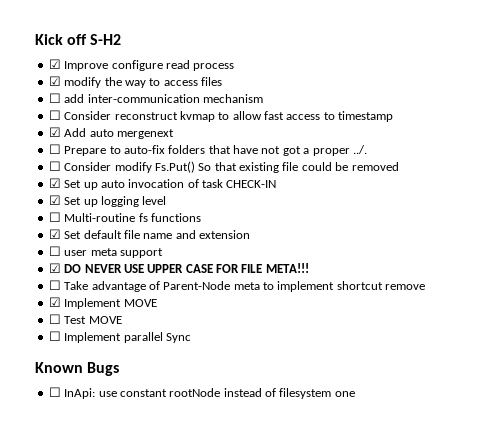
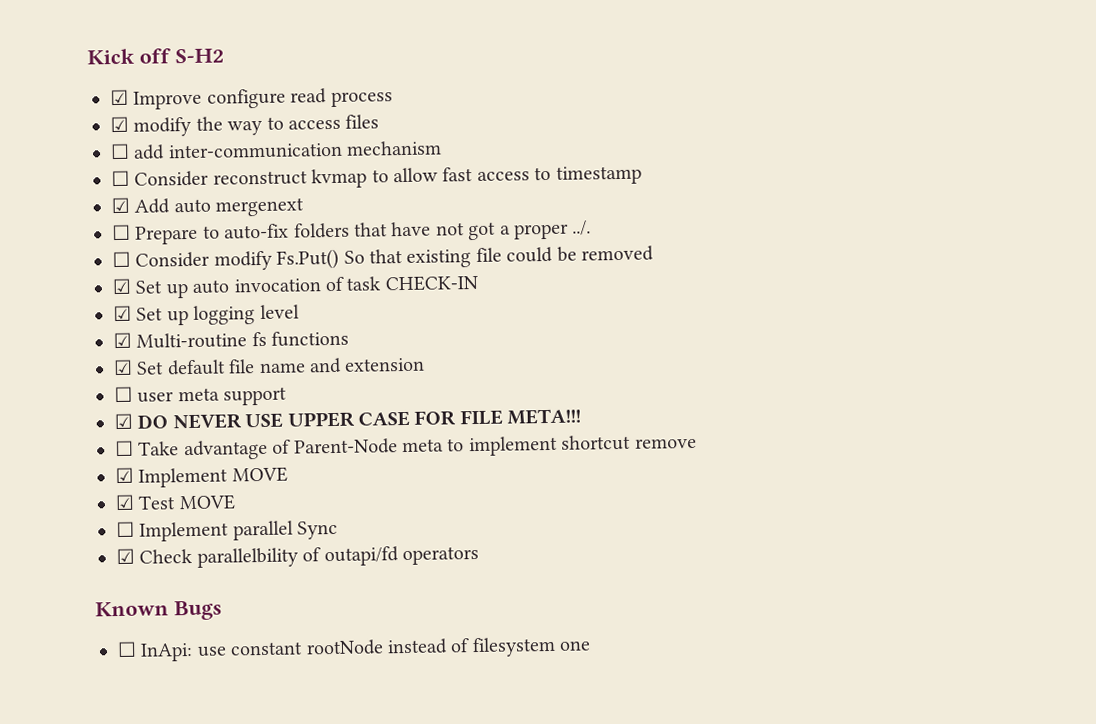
[48,212,61,222] ☐ -> [113,332,132,349] ☑
[48,314,61,324] ☐ -> [115,494,135,511] ☑
(191, 338) none -> [116,545,479,568] // ☑ Check parallelbility of outapi/fd operators

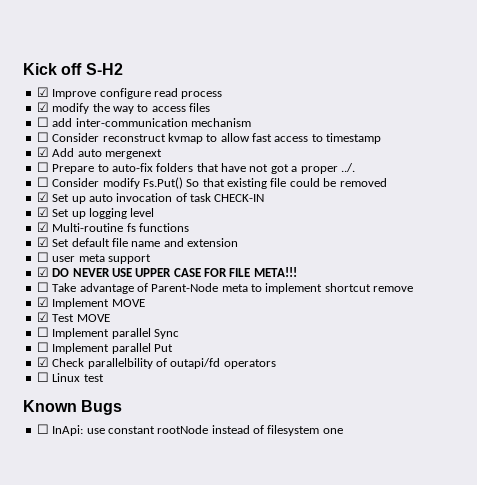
(339, 530) none -> [36,342,173,354] // ☐ Implement parallel Put
(479, 555) none -> [36,372,104,382] // ☐ Linux test

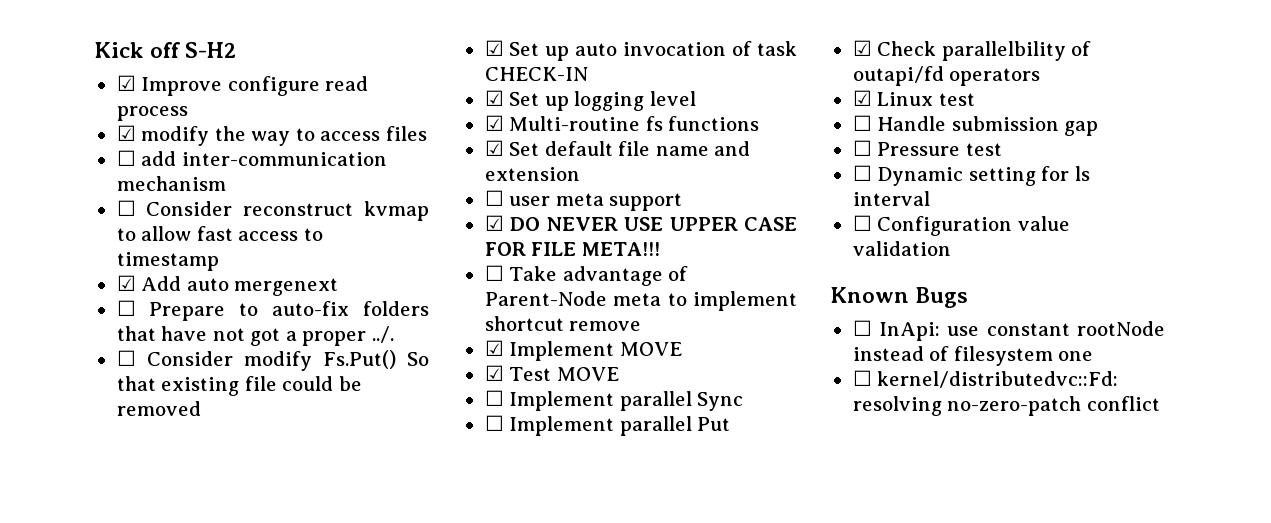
[36,372,49,382] ☐ -> [852,90,872,106] ☑
(104, 378) none -> [852,115,1099,136] [852,140,1002,156] [852,165,1090,186] [852,191,930,206] [852,215,1070,236] [852,241,951,256] // ☐ Handle submission gap // ☐ Pressure test // ☐ Dynamic setting for ls interval // ☐ Configuration value validation
(343, 431) none -> [852,370,1119,388] [852,396,1160,416] // ☐ kernel/distributedvc::Fd: resolving no-zero-patch conflict

